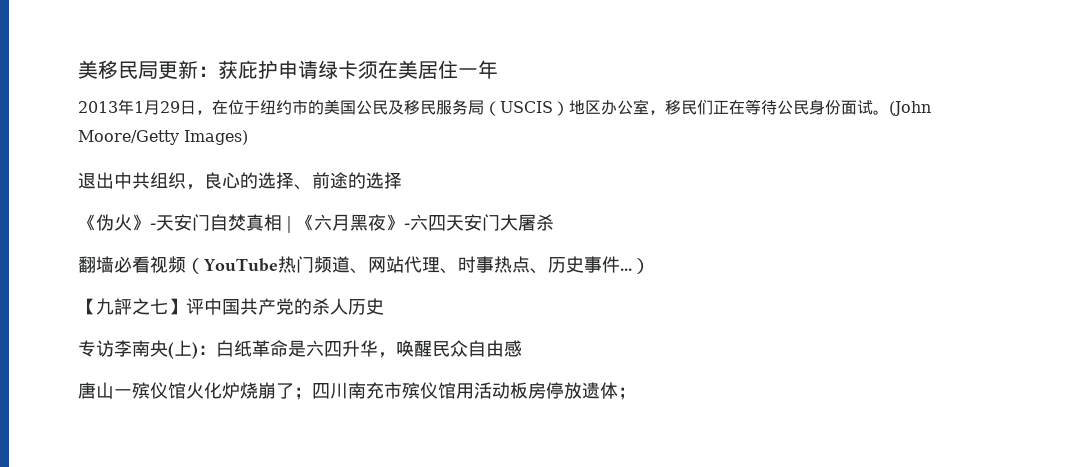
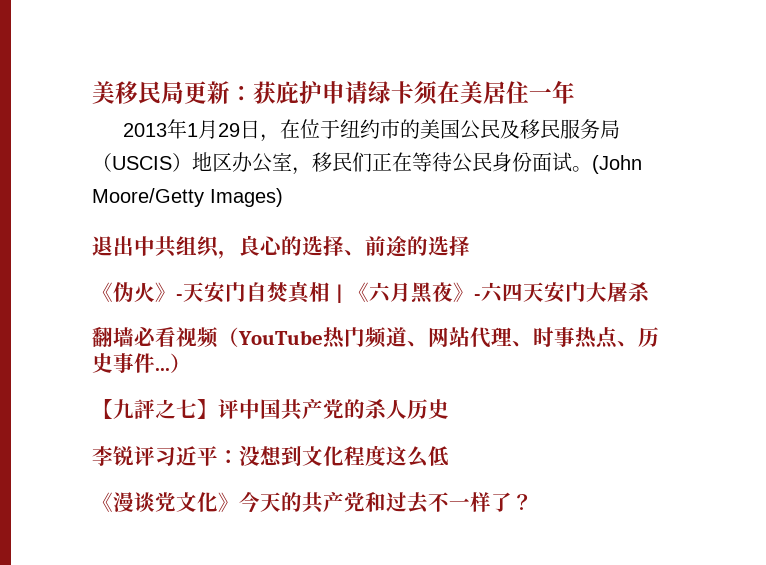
[78,340,522,359] [78,382,636,400] 专访李南央(上)：白纸革命是六四升华，唤醒民众自由感 // 唐山一殡仪馆火化炉烧崩了；四川南充市殡仪馆用活动板房停放遗体； -> [92,445,449,468] [92,491,533,514] 李锐评习近平：没想到文化程度这么低 // 《漫谈党文化》今天的共产党和过去不一样了？

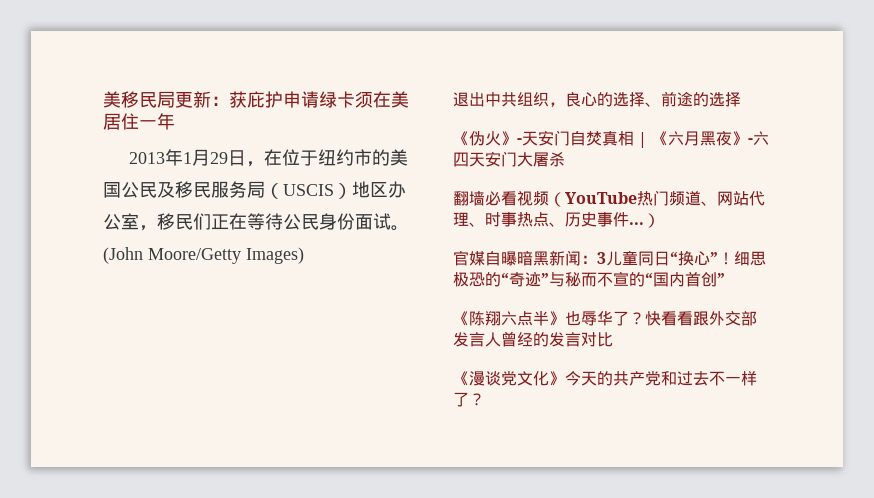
[92,399,449,420] [92,445,449,468] 【九評之七】评中国共产党的杀人历史 // 李锐评习近平：没想到文化程度这么低 -> [453,250,766,266] [453,271,725,287] [453,311,757,326] [453,331,613,347] 官媒自曝暗黑新闻：3儿童同日“换心”！细思极恐的“奇迹”与秘而不宣的“国内首创” // 《陈翔六点半》也辱华了？快看看跟外交部发言人曾经的发言对比

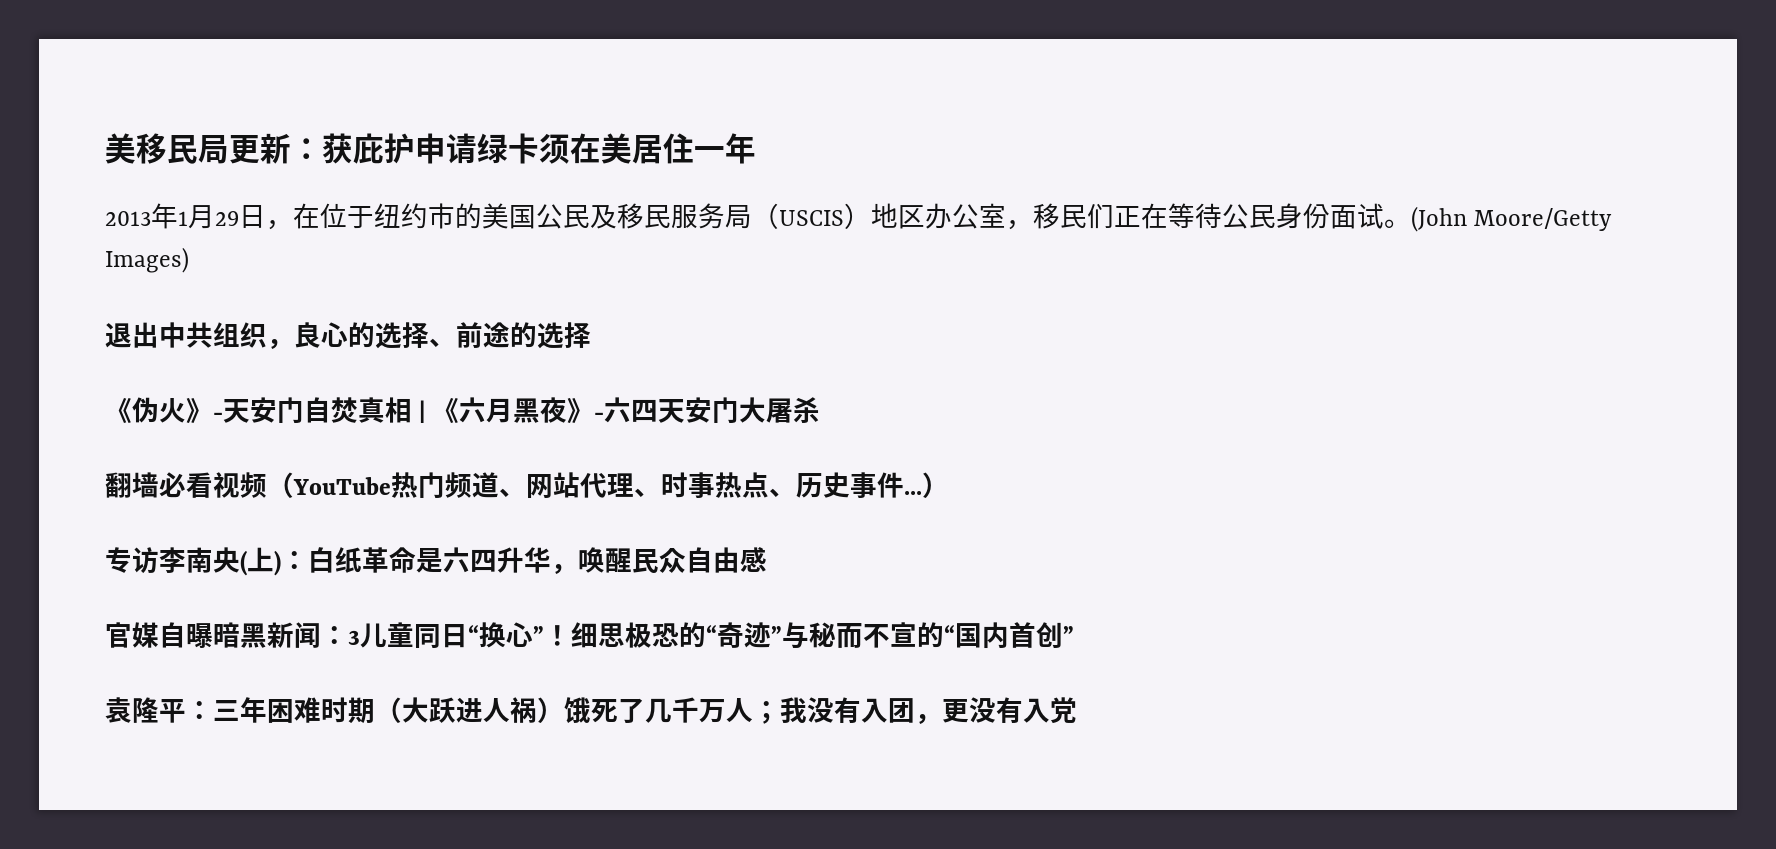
(660, 220) none -> [105,547,767,576] // 专访李南央(上)：白纸革命是六四升华，唤醒民众自由感
[453,311,757,326] [453,331,613,347] [453,371,757,386] [453,392,485,407] 《陈翔六点半》也辱华了？快看看跟外交部发言人曾经的发言对比 // 《漫谈党文化》今天的共产党和过去不一样了？ -> [105,697,1077,724] 袁隆平：三年困难时期（大跃进人祸）饿死了几千万人；我没有入团，更没有入党

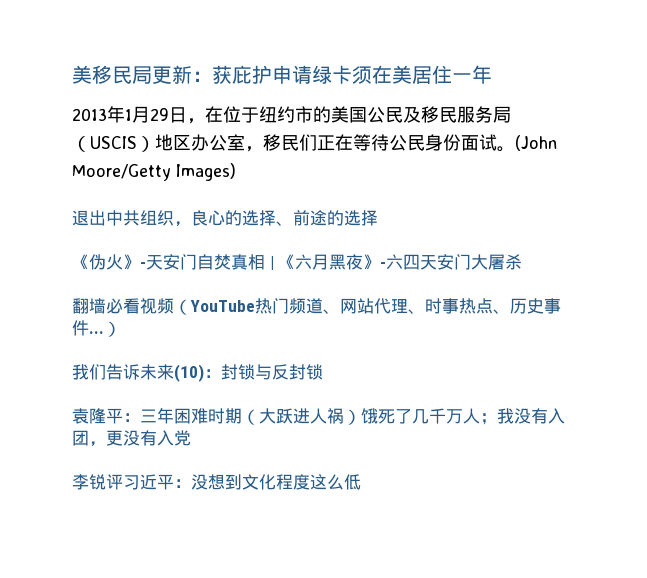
[105,547,767,576] [105,622,1074,649] 专访李南央(上)：白纸革命是六四升华，唤醒民众自由感 // 官媒自曝暗黑新闻：3儿童同日“换心”！细思极恐的“奇迹”与秘而不宣的“国内首创” -> [72,364,323,382] 我们告诉未来(10)：封锁与反封锁
(1077, 710) none -> [72,474,361,490] // 李锐评习近平：没想到文化程度这么低

